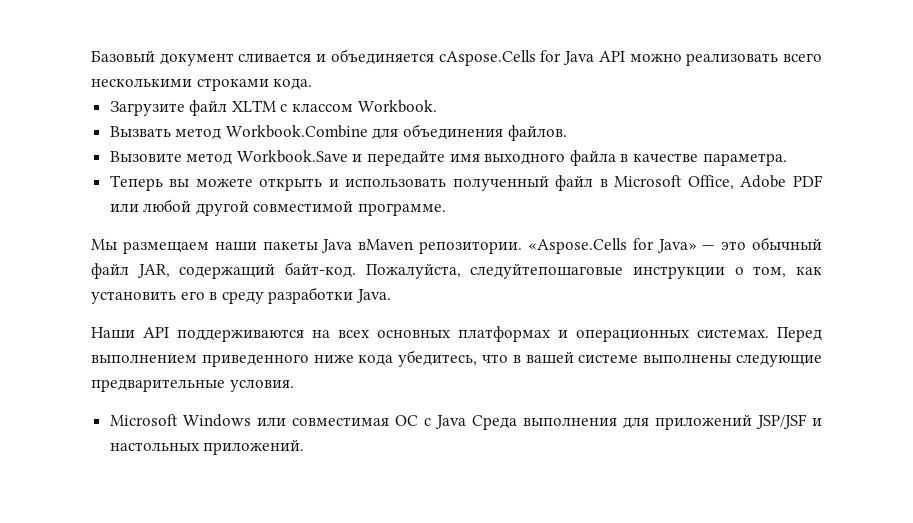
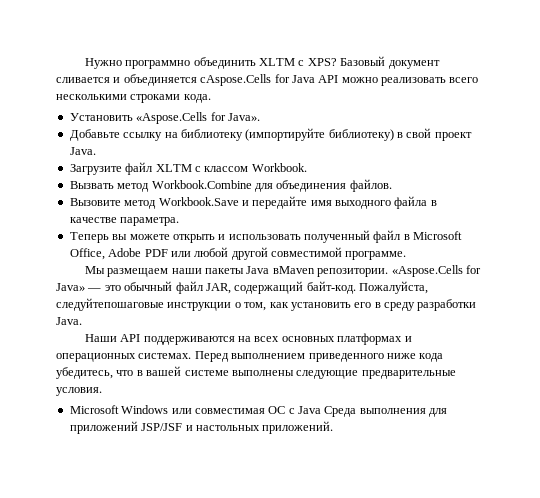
(91, 56) none -> [84,57,337,69] Нужно программно объединить XLTM с XPS?
(313, 84) none -> [69,112,260,124] [69,128,472,141] [69,147,96,155] // Установить «Aspose.Cells for Java». // Добавьте ссылку на библиотеку (импортируйте библиотеку) в свой проект Java.

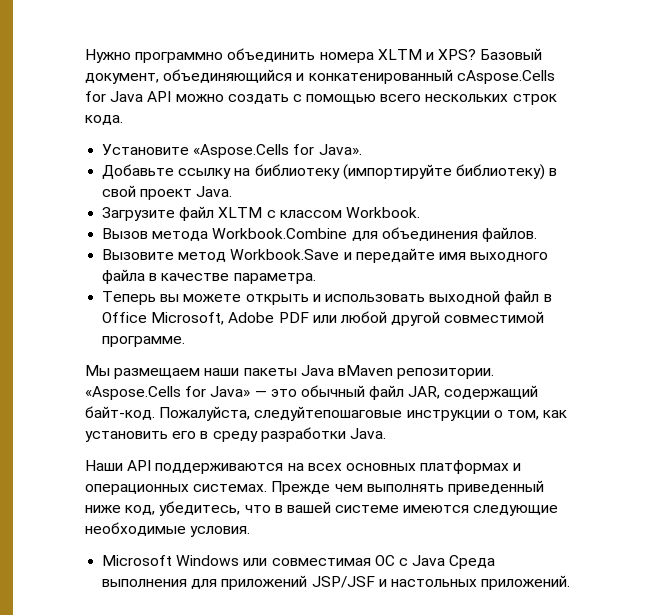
[259,56,440,69] [56,74,197,86] XLTM с XPS? Базовый документ сливается и объединяется -> [319,48,543,63] [85,69,453,84] номера XLTM и XPS? Базовый документ, объединяющийся и конкатенированный
[381,77,479,86] [56,94,181,103] реализовать всего несколькими строками -> [227,94,557,105] создать с помощью всего нескольких строк
[69,113,133,121] Установить -> [102,144,190,155] Установите
[69,181,150,192] Вызвать метод -> [102,228,209,241] Вызов метода
[304,230,370,243] полученный -> [429,290,501,304] выходной
[413,231,463,240] [69,248,105,260] Microsoft Office, -> [102,312,225,325] Office Microsoft,
[194,351,444,362] Перед выполнением приведенного ниже кода -> [271,480,544,495] [85,505,156,515] Прежде чем выполнять приведенный ниже код,
[231,370,456,379] выполнены следующие предварительные -> [403,505,559,516] [85,522,186,536] имеются следующие необходимые

